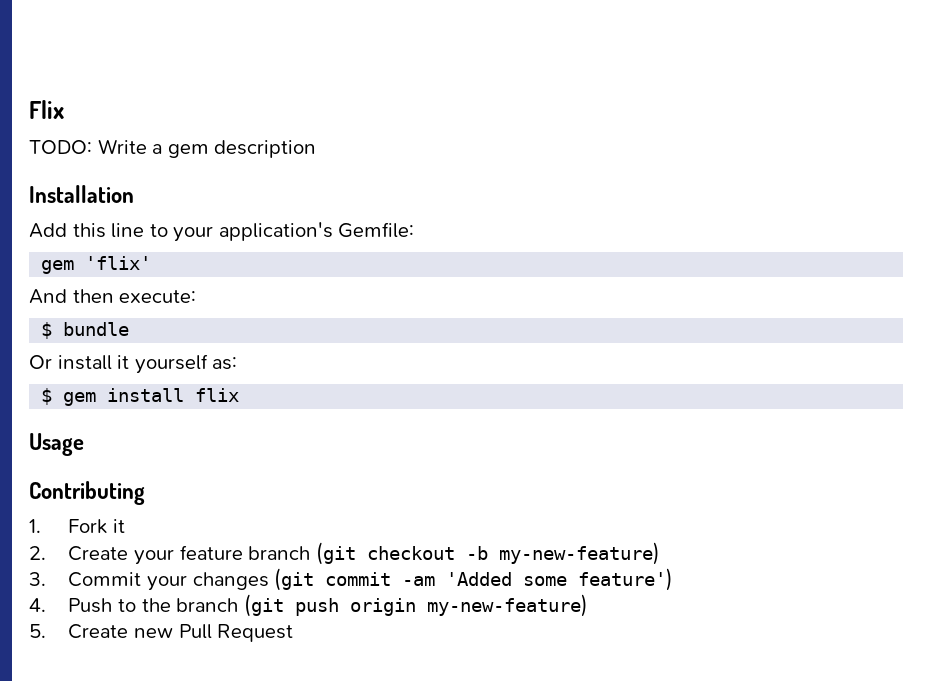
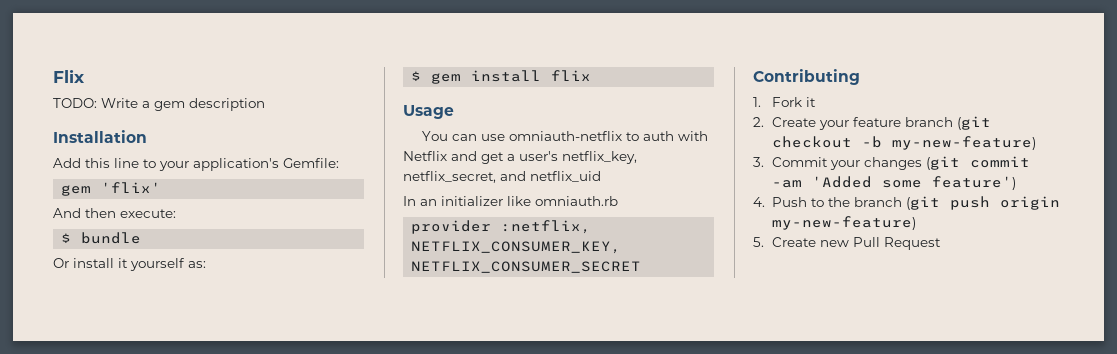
(84, 444) none -> [422,131,709,141] [403,151,637,164] [403,171,601,183] [403,196,618,206] [411,220,592,234] [411,241,622,254] [411,261,642,273] // You can use omniauth-netflix to auth with Netflix and get a user's netflix_key, netflix_secret, and netflix_uid // In an initializer like omniauth.rb // provider :netflix, NETFLIX_CONSUMER_KEY, NETFLIX_CONSUMER_SECRET

